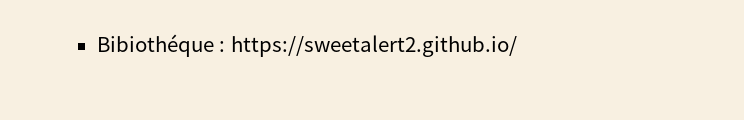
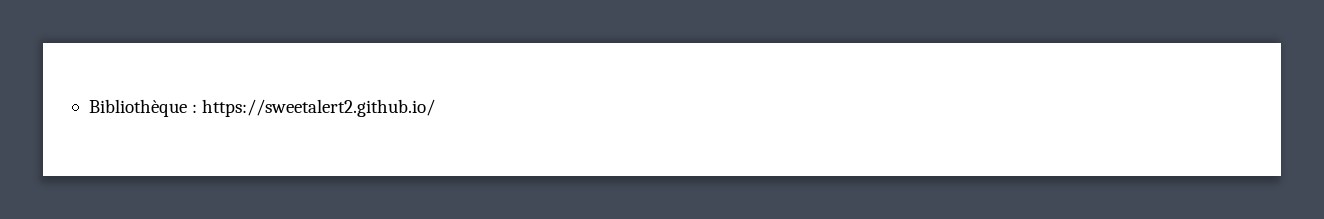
[96,34,214,57] Bibiothéque -> [88,99,187,117] Bibliothèque

